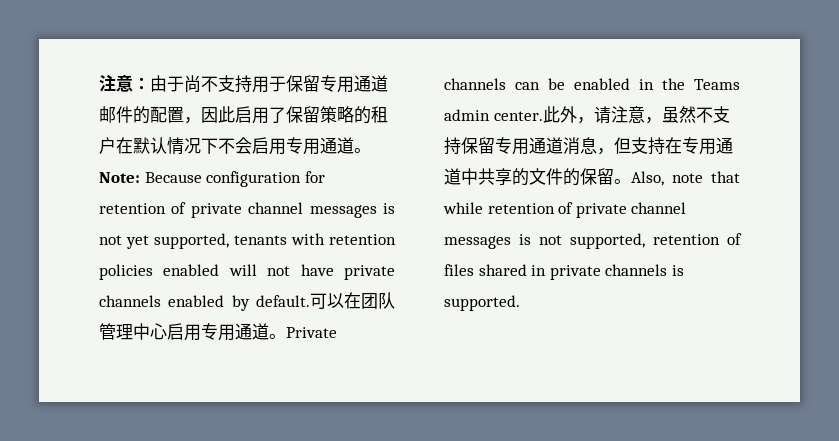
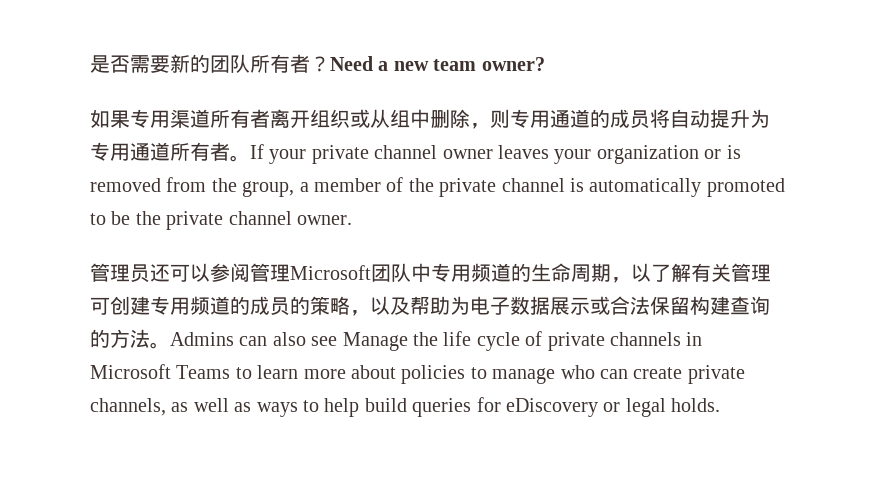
[99,75,388,93] [99,106,388,124] [99,137,371,155] [99,171,325,187] [99,202,395,218] [99,233,396,249] [99,264,395,280] [99,292,395,311] [99,323,337,341] [444,78,740,90] [444,106,730,124] [444,137,733,155] [444,168,740,186] [443,202,687,218] [444,233,742,249] [444,264,684,280] [444,295,520,311] 注意：由于尚不支持用于保留专用通道邮件的配置，因此启用了保留策略的租户在默认情况下不会启用专用通道。Note: Because configuration for retention of private channel messages is not yet supported, tenants with retention policies enabled will not have private channels enabled by default.可以在团队管理中心启用专用通道。Private channels can be enabled in the Teams admin center.此外，请注意，虽然不支持保留专用通道消息，但支持在专用通道中共享的文件的保留。Also, note that while retention of private channel messages is not supported, retention of files shared in private channels is supported. -> [90,54,545,73] [90,109,770,129] [90,142,741,164] [90,177,785,197] [90,211,352,230] [90,263,771,283] [90,296,770,316] [90,329,703,351] [90,364,745,384] [90,397,721,417] 是否需要新的团队所有者？Need a new team owner? // 如果专用渠道所有者离开组织或从组中删除，则专用通道的成员将自动提升为专用通道所有者。If your private channel owner leaves your organization or is removed from the group, a member of the private channel is automatically promoted to be the private channel owner. // 管理员还可以参阅管理Microsoft团队中专用频道的生命周期，以了解有关管理可创建专用频道的成员的策略，以及帮助为电子数据展示或合法保留构建查询的方法。Admins can also see Manage the life cycle of private channels in Microsoft Teams to learn more about policies to manage who can create private channels, as well as ways to help build queries for eDiscovery or legal holds.

